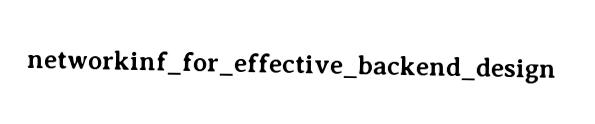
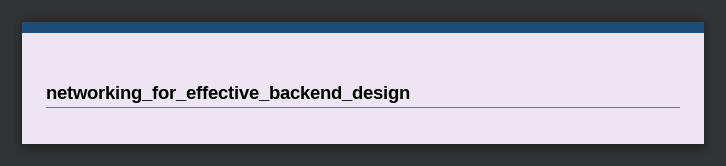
[26,48,557,84] networkinf_for_effective_backend_design -> [46,86,410,103] networking_for_effective_backend_design

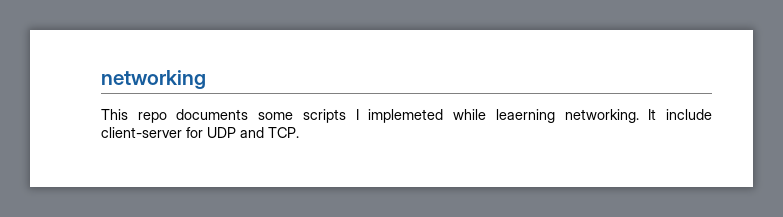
[46,86,410,103] networking_for_effective_backend_design -> [101,70,206,89] [101,109,713,123] [101,127,299,138] networking // This repo documents some scripts I implemeted while leaerning networking. It include client-server for UDP and TCP.

